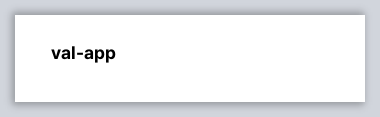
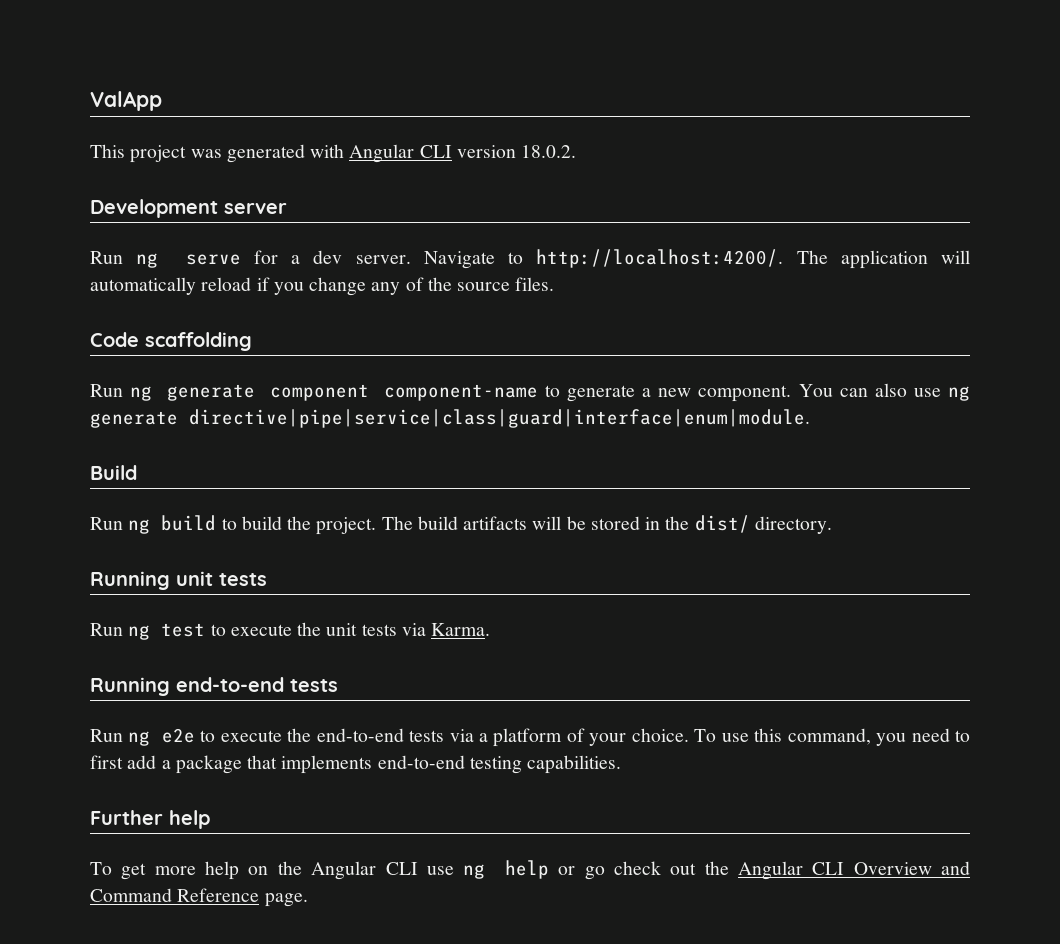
[51,46,116,63] val-app -> [90,91,162,111] [90,144,577,163] [90,199,287,218] [90,249,970,269] [90,277,555,296] [90,332,252,351] [90,383,971,402] [90,409,810,428] [90,465,137,480] [90,515,832,535] [90,571,267,590] [90,622,491,640] [90,677,338,696] [90,728,970,747] [90,755,622,774] [90,810,210,829] [90,860,970,880] [90,888,308,907] ValApp // This project was generated with Angular CLI version 18.0.2. // Development server // Run ng serve for a dev server. Navigate to http://localhost:4200/. The application will automatically reload if you change any of the source files. // Code scaffolding // Run ng generate component component-name to generate a new component. You can also use ng generate directive|pipe|service|class|guard|interface|enum|module. // Build // Run ng build to build the project. The build artifacts will be stored in the dist/ directory. // Running unit tests // Run ng test to execute the unit tests via Karma. // Running end-to-end tests // Run ng e2e to execute the end-to-end tests via a platform of your choice. To use this command, you need to first add a package that implements end-to-end testing capabilities. // Further help // To get more help on the Angular CLI use ng help or go check out the Angular CLI Overview and Command Reference page.

